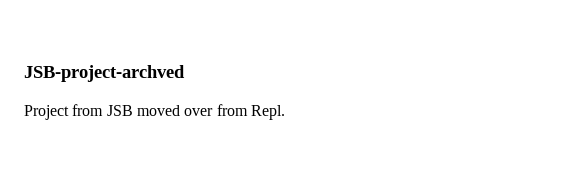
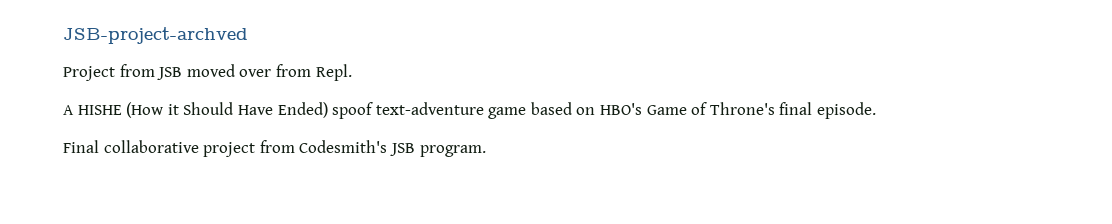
(285, 112) none -> [63,102,877,119] [63,140,486,157] // A HISHE (How it Should Have Ended) spoof text-adventure game based on HBO's Game of Throne's final episode. // Final collaborative project from Codesmith's JSB program.

